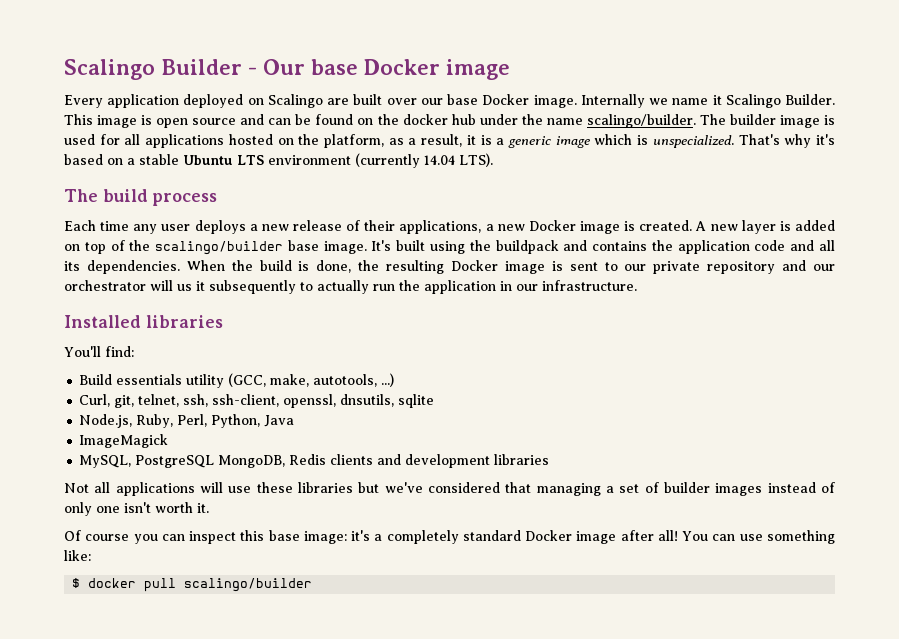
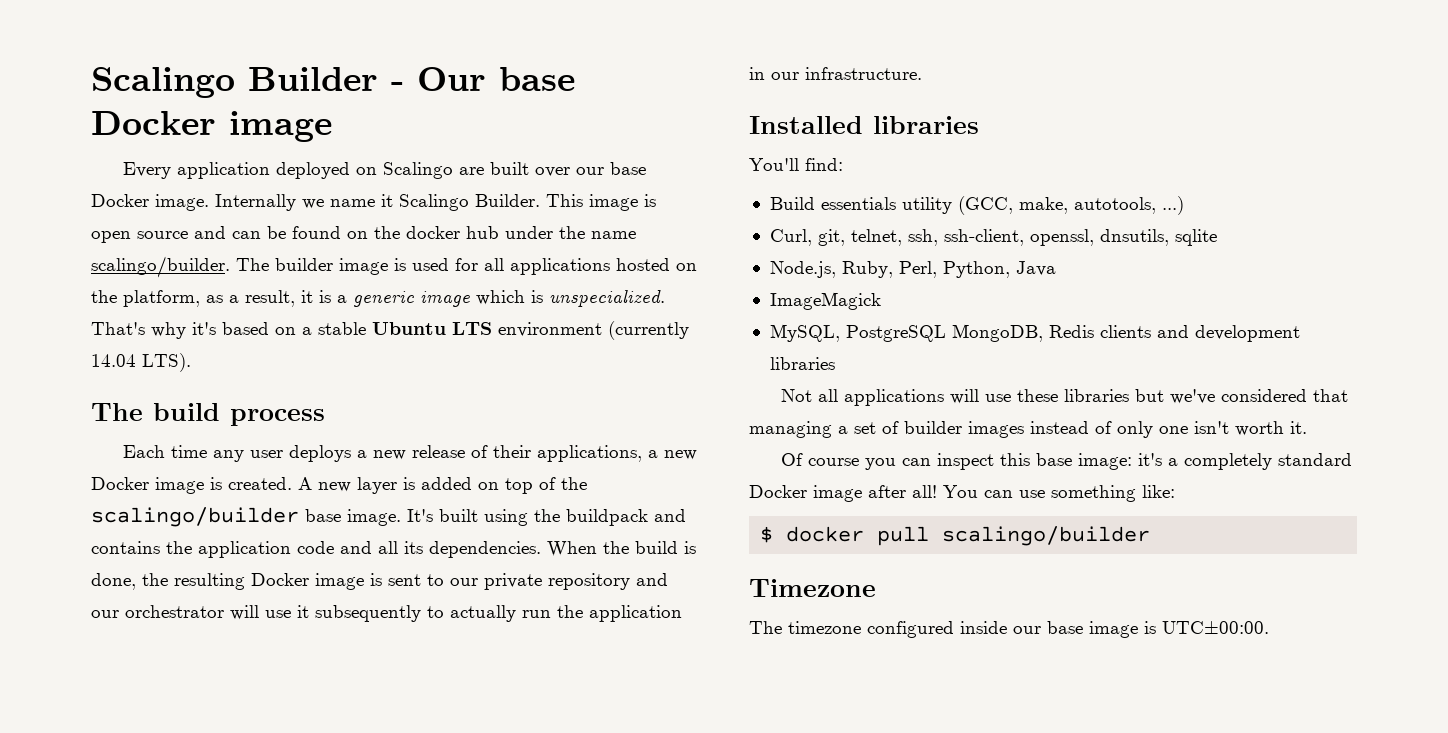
[177,284,192,291] us -> [265,610,291,618] use
(313, 585) none -> [749,579,876,597] [749,621,1269,638] // Timezone // The timezone configured inside our base image is UTC±00:00.

